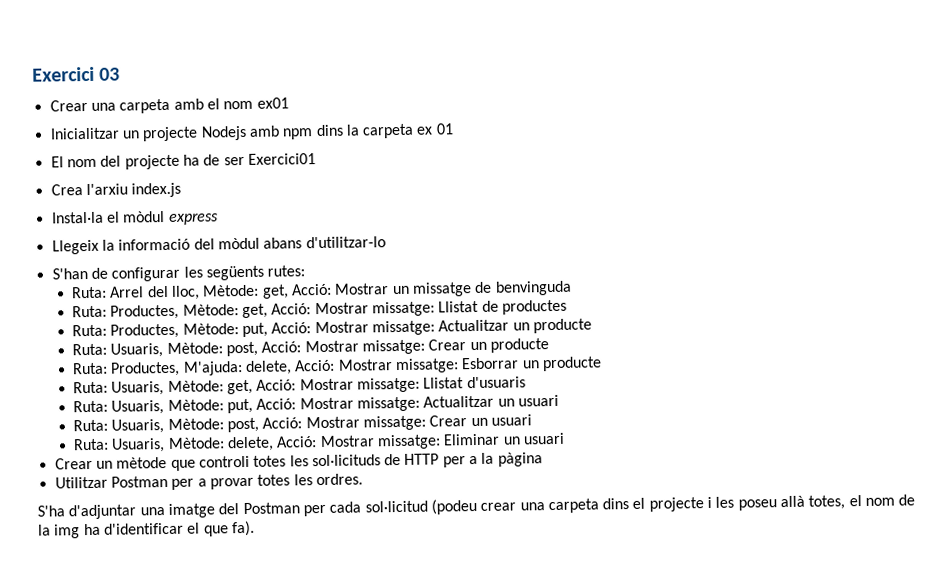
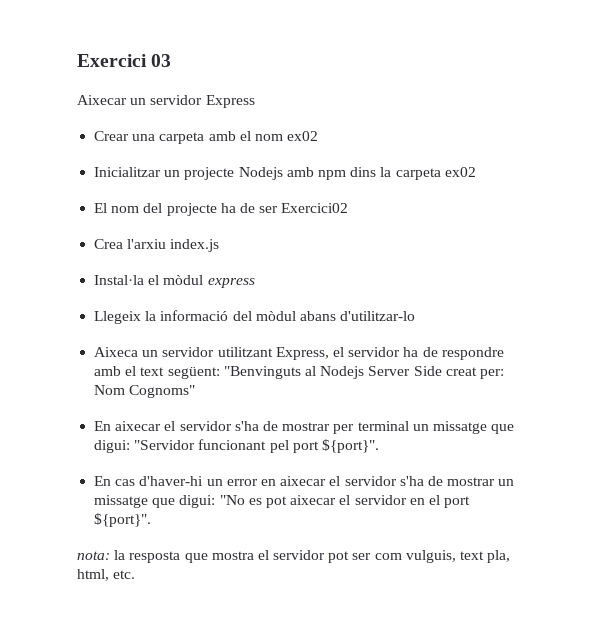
(121, 74) none -> [77,95,255,108] // Aixecar un servidor Express
[256,97,289,109] ex01 -> [287,131,319,141] ex02
[416,123,454,135] ex 01 -> [444,167,476,177] ex02
[247,153,316,165] Exercici01 -> [281,203,349,213] Exercici02
[51,265,306,282] [71,280,572,300] [72,299,567,320] [72,318,592,339] [72,338,549,358] [72,356,602,377] [73,376,526,396] [73,394,559,415] [73,414,532,434] [73,432,565,453] [54,452,543,471] [54,473,363,490] [37,494,916,520] [38,520,255,539] S'han de configurar les següents rutes: // Ruta: Arrel del lloc, Mètode: get, Acció: Mostrar un missatge de benvinguda // Ruta: Productes, Mètode: get, Acció: Mostrar missatge: Llistat de productes // Ruta: Productes, Mètode: put, Acció: Mostrar missatge: Actualitzar un producte // Ruta: Usuaris, Mètode: post, Acció: Mostrar missatge: Crear un producte // Ruta: Productes, M'ajuda: delete, Acció: Mostrar missatge: Esborrar un producte // Ruta: Usuaris, Mètode: get, Acció: Mostrar missatge: Llistat d'usuaris // Ruta: Usuaris, Mètode: put, Acció: Mostrar missatge: Actualitzar un usuari // Ruta: Usuaris, Mètode: post, Acció: Mostrar missatge: Crear un usuari // Ruta: Usuaris, Mètode: delete, Acció: Mostrar missatge: Eliminar un usuari // Crear un mètode que controli totes les sol·licituds de HTTP per a la pàgina // Utilitzar Postman per a provar totes les ordres. // S'ha d'adjuntar una imatge del Postman per cada sol·licitud (podeu crear una carpeta dins el projecte i les poseu allà totes, el nom de la img ha d'identificar el que fa). -> [94,347,504,360] [94,366,504,379] [94,385,196,398] [94,421,515,434] [94,439,379,453] [94,476,515,486] [94,495,471,508] [94,513,152,527] [77,550,511,563] [77,569,136,581] Aixeca un servidor utilitzant Express, el servidor ha de respondre amb el text següent: "Benvinguts al Nodejs Server Side creat per: Nom Cognoms" // En aixecar el servidor s'ha de mostrar per terminal un missatge que digui: "Servidor funcionant pel port ${port}". // En cas d'haver-hi un error en aixecar el servidor s'ha de mostrar un missatge que digui: "No es pot aixecar el servidor en el port ${port}". // nota: la resposta que mostra el servidor pot ser com vulguis, text pla, html, etc.

